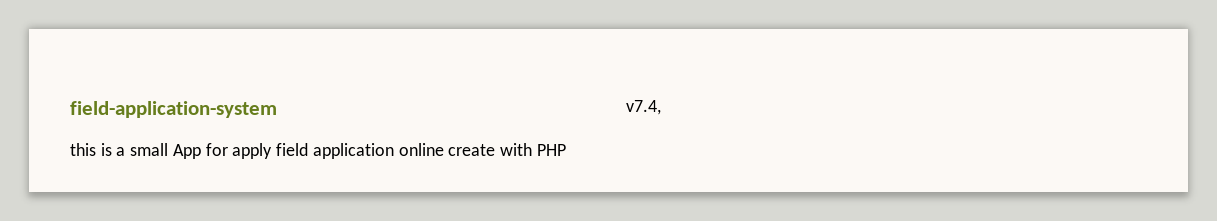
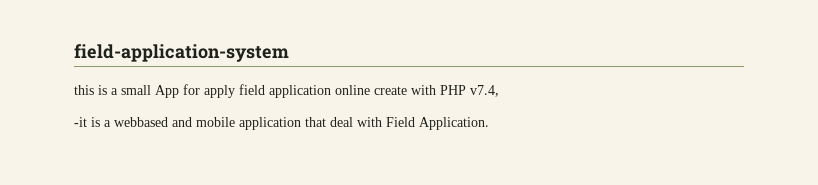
(661, 107) none -> [74,117,489,130] // -it is a webbased and mobile application that deal with Field Application.

